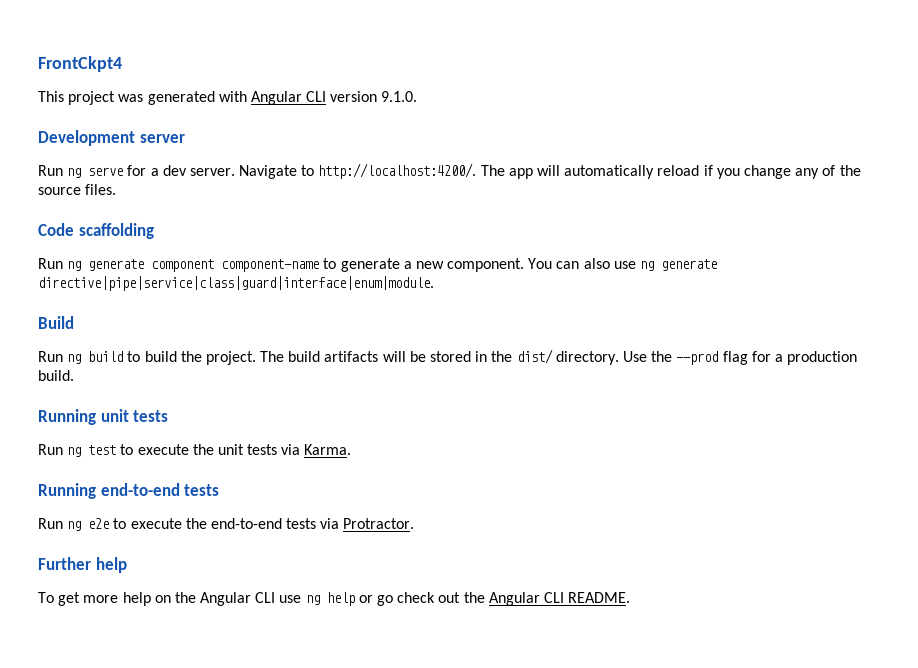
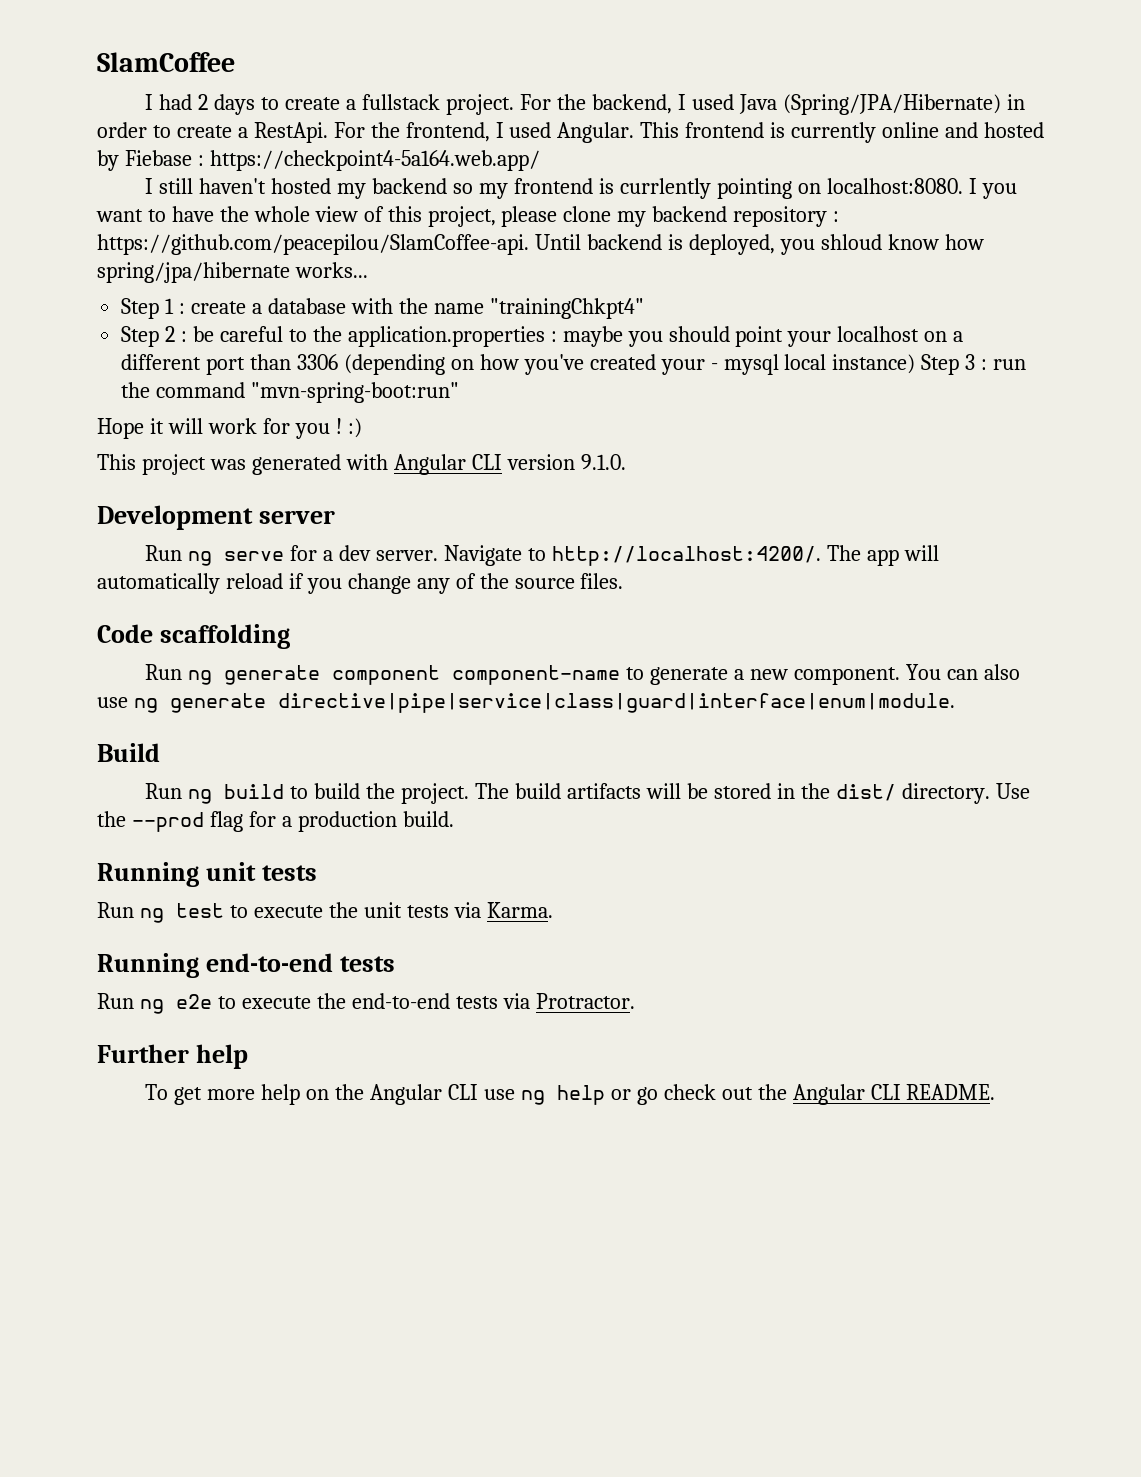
[38,56,122,72] FrontCkpt4 -> [97,52,235,72] [145,94,1025,115] [97,122,1044,143] [97,150,540,171] [145,178,1017,199] [96,206,840,227] [97,234,984,255] [97,262,368,283] [121,298,644,319] [121,326,964,347] [121,354,1027,375] [121,382,460,403] [97,418,362,439] SlamCoffee // I had 2 days to create a fullstack project. For the backend, I used Java (Spring/JPA/Hibernate) in order to create a RestApi. For the frontend, I used Angular. This frontend is currently online and hosted by Fiebase : https://checkpoint4-5a164.web.app/ // I still haven't hosted my backend so my frontend is currlently pointing on localhost:8080. I you want to have the whole view of this project, please clone my backend repository : https://github.com/peacepilou/SlamCoffee-api. Until backend is deployed, you shloud know how spring/jpa/hibernate works... // Step 1 : create a database with the name "trainingChkpt4" // Step 2 : be careful to the application.properties : maybe you should point your localhost on a different port than 3306 (depending on how you've created your - mysql local instance) Step 3 : run the command "mvn-spring-boot:run" // Hope it will work for you ! :)

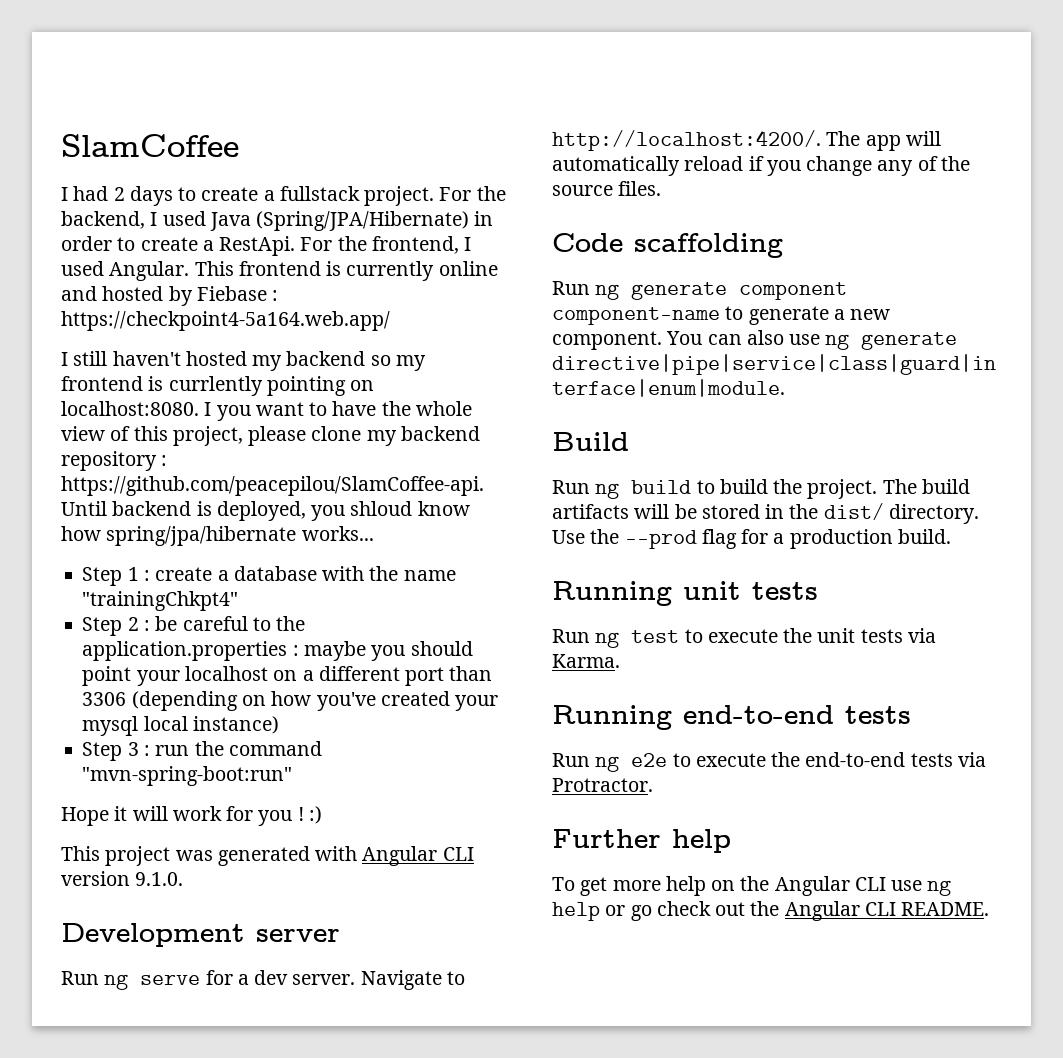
[710,363,718,370] - -> (499, 703) none
(916, 364) none -> (279, 725) //

